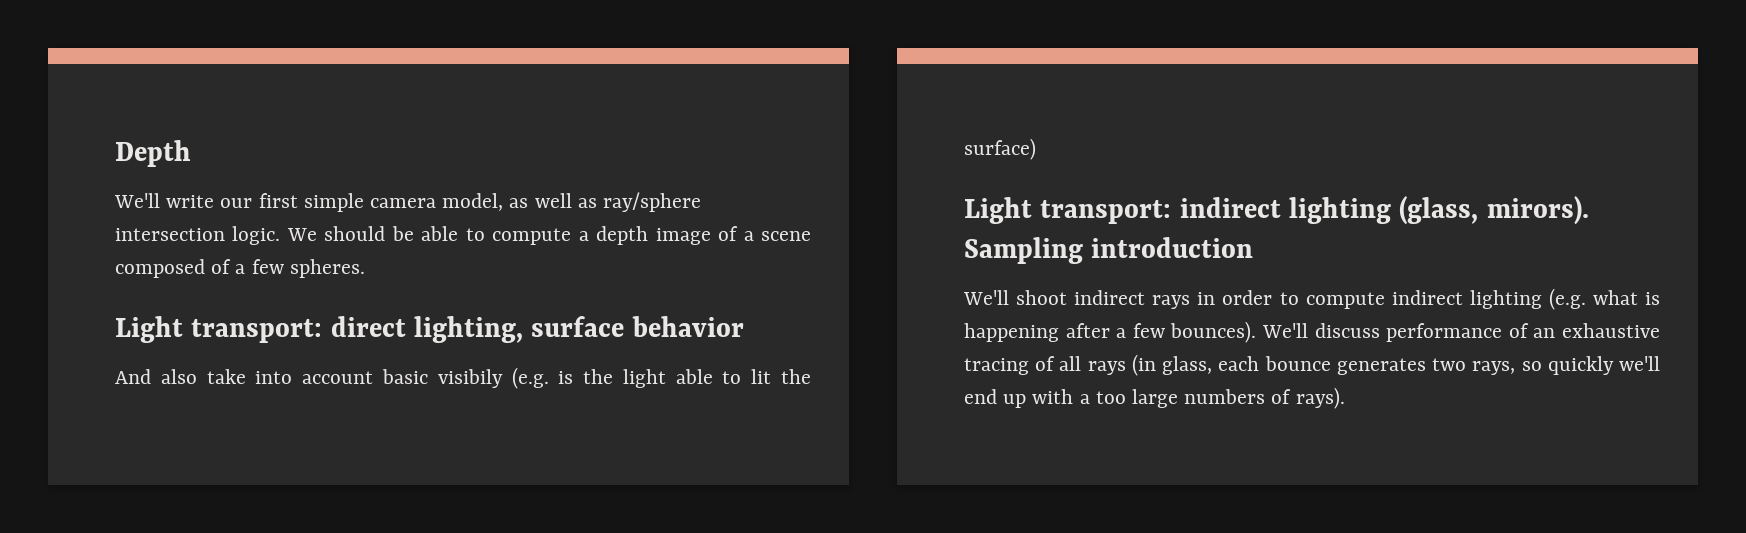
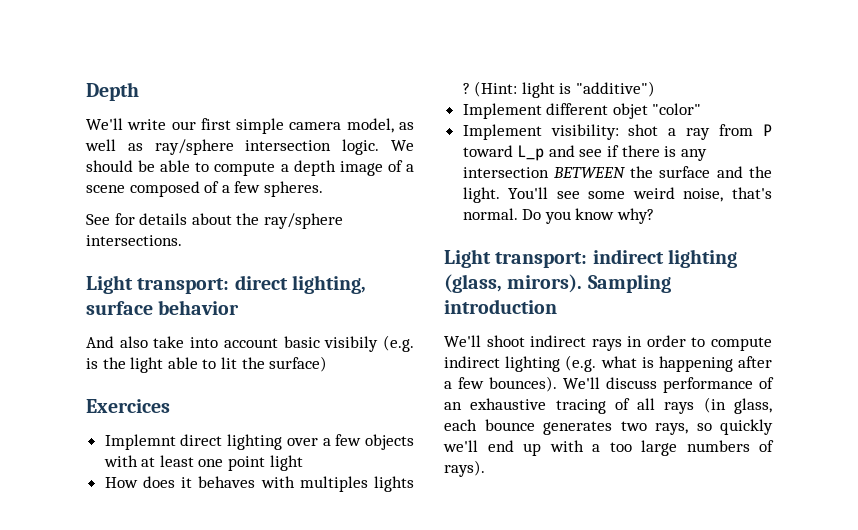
(365, 268) none -> [86,213,343,229] [86,235,182,246] // See for details about the ray/sphere intersections.
(1036, 149) none -> [86,399,170,413] [104,434,414,450] [103,455,303,471] [104,476,414,492] [462,81,656,98] [462,103,702,119] [462,124,772,140] [462,145,707,161] [462,166,772,178] [462,187,772,203] [462,208,655,224] // Exercices // Implemnt direct lighting over a few objects with at least one point light // How does it behaves with multiples lights ? (Hint: light is "additive") // Implement different objet "color" // Implement visibility: shot a ray from P toward L_p and see if there is any intersection BETWEEN the surface and the light. You'll see some weird noise, that's normal. Do you know why?

